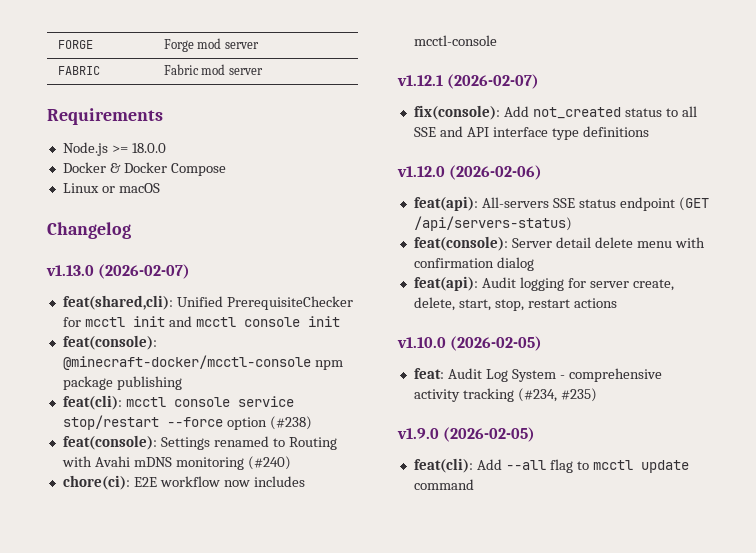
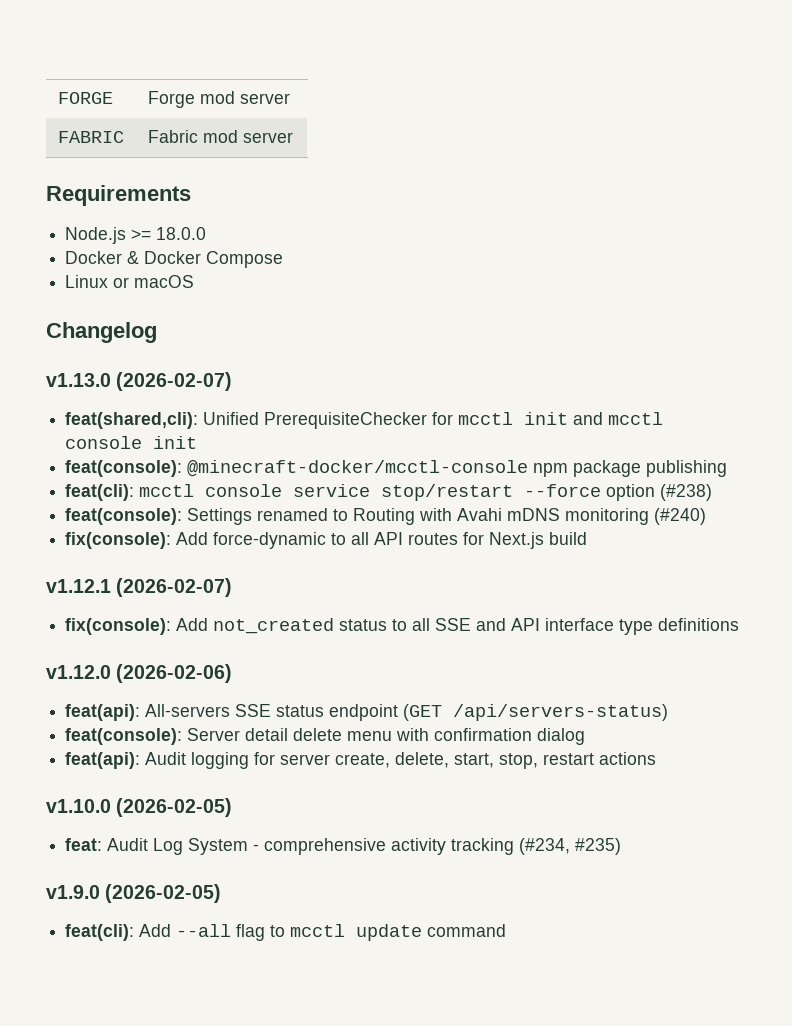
[62,475,305,490] [413,35,497,46] chore(ci): E2E workflow now includes mcctl-console -> [65,532,588,549] fix(console): Add force-dynamic to all API routes for Next.js build

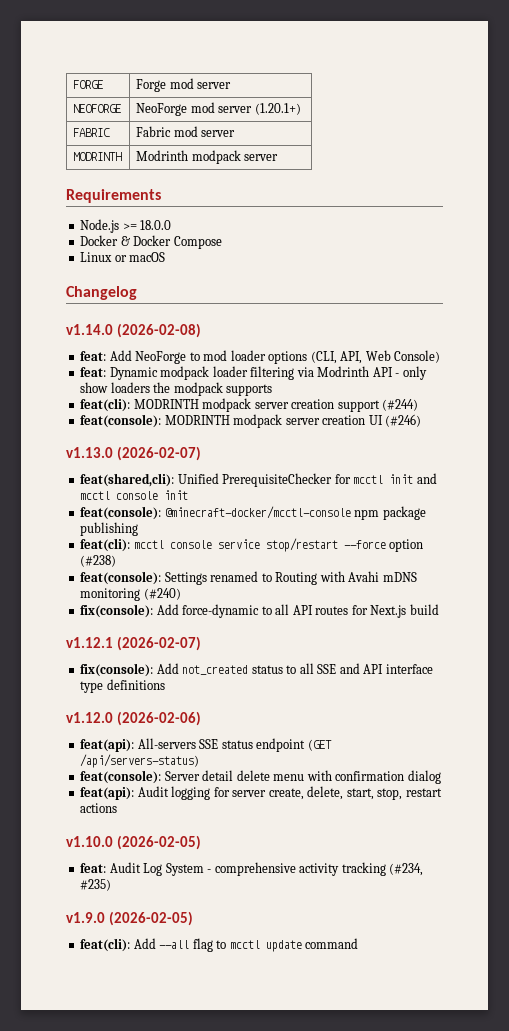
(290, 98) none -> [73,104,122,113] [136,102,301,116] // NEOFORGE | NeoForge mod server (1.20.1+)
(293, 137) none -> [73,152,123,161] [136,150,279,164] // MODRINTH | Modrinth modpack server
(157, 332) none -> [66,323,201,338] [80,350,441,364] [80,366,427,380] [80,382,273,396] [80,398,419,412] [80,414,422,428] // v1.14.0 (2026-02-08) // feat: Add NeoForge to mod loader options (CLI, API, Web Console) // feat: Dynamic modpack loader filtering via Modrinth API - only show loaders the modpack supports // feat(cli): MODRINTH modpack server creation support (#244) // feat(console): MODRINTH modpack server creation UI (#246)

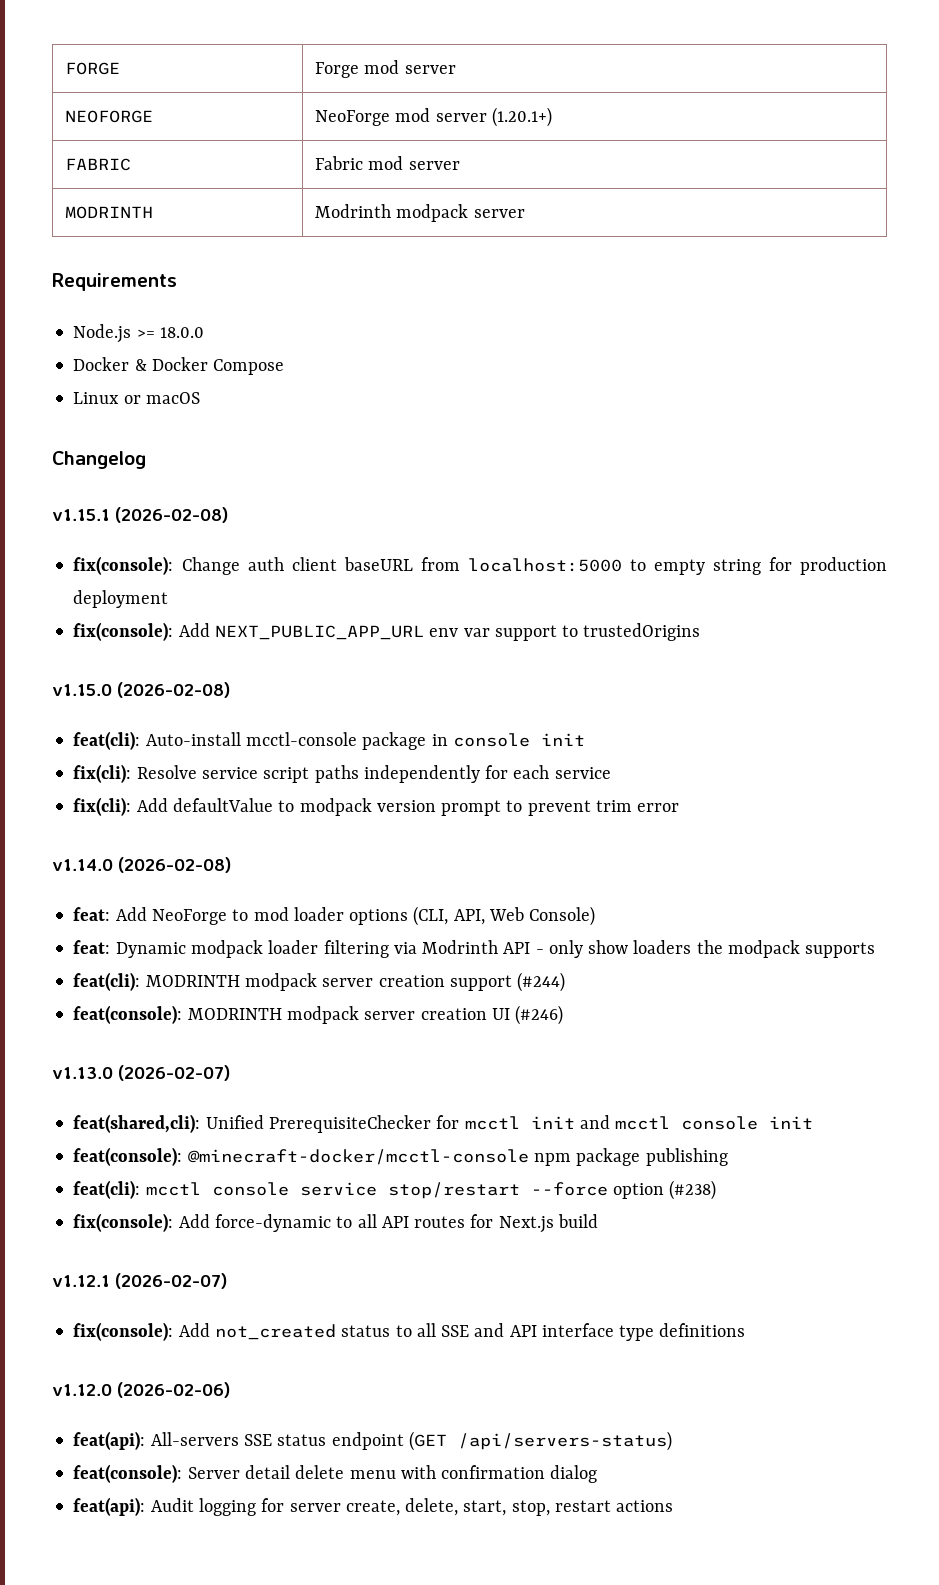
(137, 293) none -> [52,507,228,523] [73,556,887,575] [73,590,169,608] [73,622,701,641] [52,682,230,698] [73,731,585,750] [73,764,611,783] [73,797,680,816] // v1.15.1 (2026-02-08) // fix(console): Change auth client baseURL from localhost:5000 to empty string for production deployment // fix(console): Add NEXT_PUBLIC_APP_URL env var support to trustedOrigins // v1.15.0 (2026-02-08) // feat(cli): Auto-install mcctl-console package in console init // fix(cli): Resolve service script paths independently for each service // fix(cli): Add defaultValue to modpack version prompt to prevent trim error
[80,571,417,585] [80,588,181,601] // feat(console): Settings renamed to Routing with Avahi mDNS monitoring (#240) -> (717, 1190) none
[66,835,201,850] [80,862,424,876] [80,879,112,891] [66,911,193,926] [80,938,359,952] // v1.10.0 (2026-02-05) // feat: Audit Log System - comprehensive activity tracking (#234, #235) // v1.9.0 (2026-02-05) // feat(cli): Add --all flag to mcctl update command -> (674, 1506) none

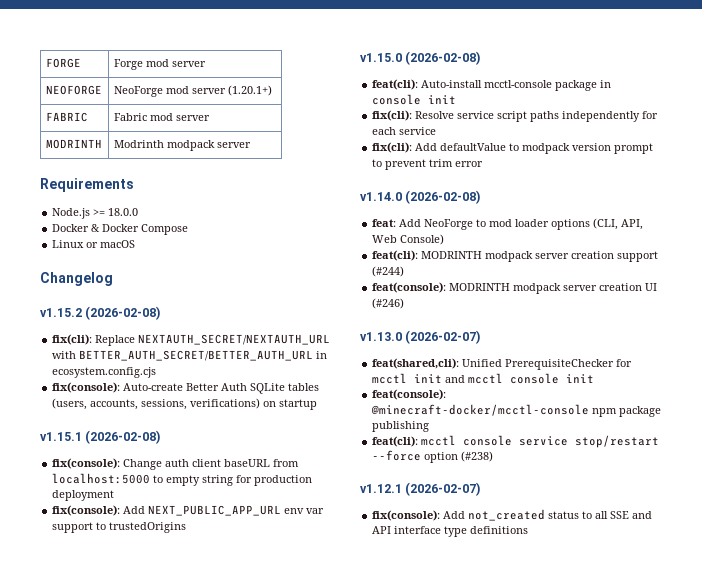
(146, 460) none -> [40,306,161,320] [52,334,331,346] [52,350,328,361] [52,367,157,378] [52,382,320,394] [52,398,318,410] // v1.15.2 (2026-02-08) // fix(cli): Replace NEXTAUTH_SECRET/NEXTAUTH_URL with BETTER_AUTH_SECRET/BETTER_AUTH_URL in ecosystem.config.cjs // fix(console): Auto-create Better Auth SQLite tables (users, accounts, sessions, verifications) on startup
[73,940,876,958] // feat: Dynamic modpack loader filtering via Modrinth API - only show loaders the modpack supports -> (445, 239) none
[73,1213,598,1233] // fix(console): Add force-dynamic to all API routes for Next.js build -> (494, 456) none
[52,1382,230,1398] [73,1431,672,1451] [73,1464,598,1483] [73,1497,674,1516] // v1.12.0 (2026-02-06) // feat(api): All-servers SSE status endpoint (GET /api/servers-status) // feat(console): Server detail delete menu with confirmation dialog // feat(api): Audit logging for server create, delete, start, stop, restart actions -> (529, 530) none

